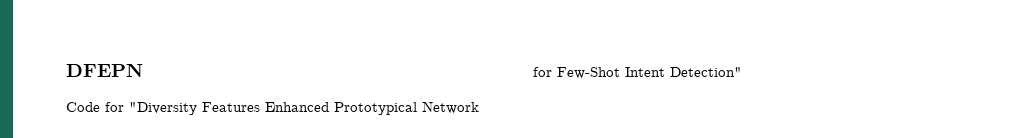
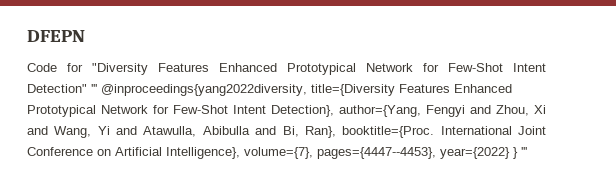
(742, 72) none -> [91,84,512,96] [27,105,546,117] [27,126,546,138] [27,147,527,159] ''' @inproceedings{yang2022diversity, title={Diversity Features Enhanced Prototypical Network for Few-Shot Intent Detection}, author={Yang, Fengyi and Zhou, Xi and Wang, Yi and Atawulla, Abibulla and Bi, Ran}, booktitle={Proc. International Joint Conference on Artificial Intelligence}, volume={7}, pages={4447--4453}, year={2022} } '''

